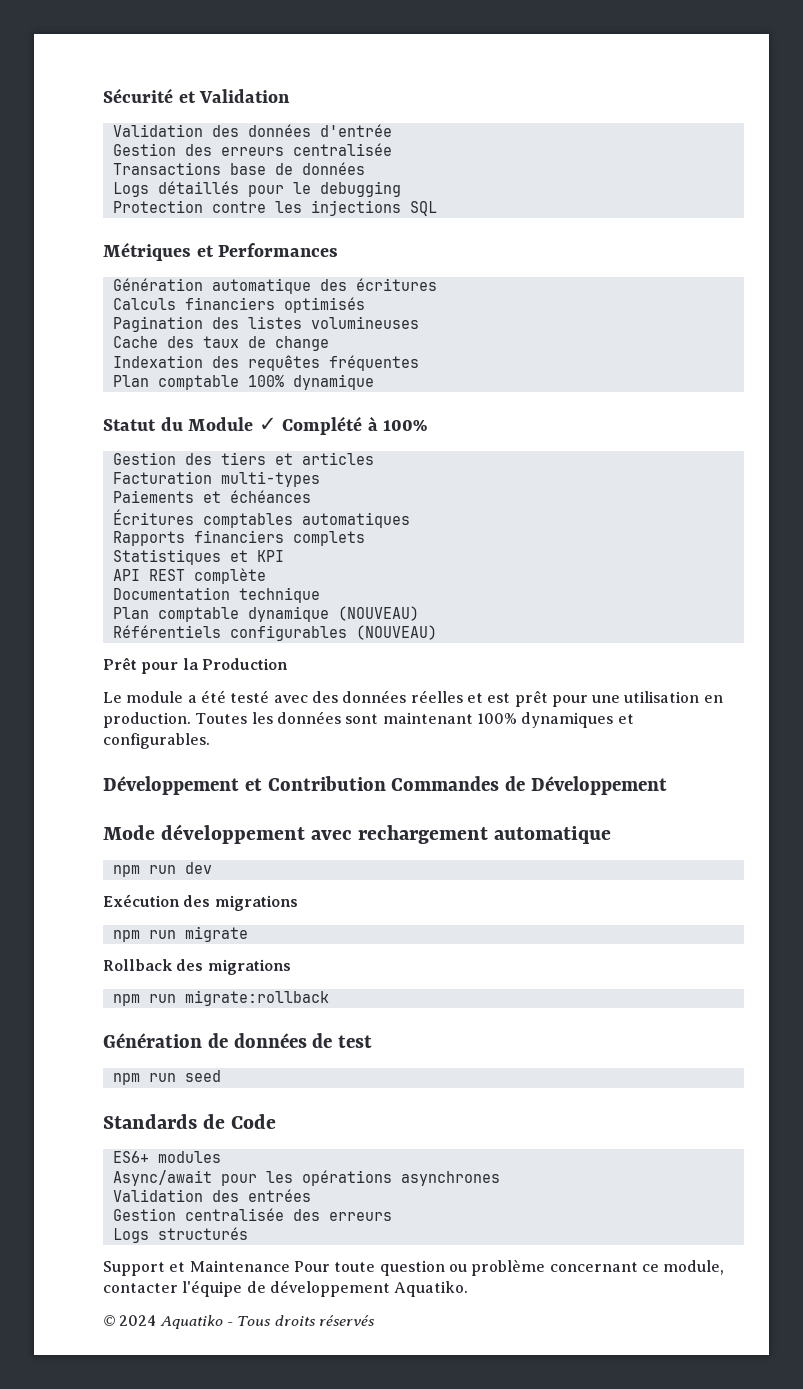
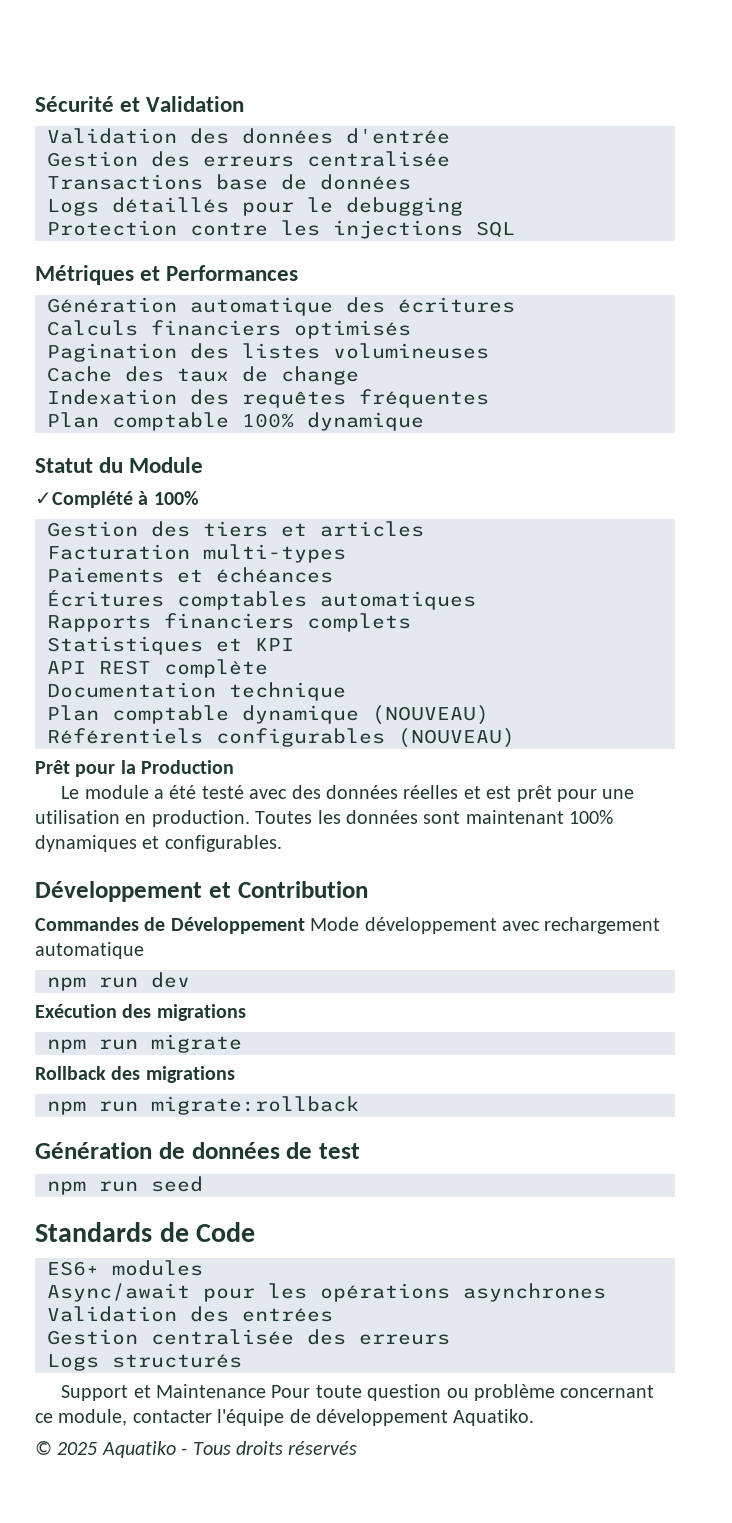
[258,416,363,435] ✓ Complété -> [35,491,133,508] // ✓Complété
(386, 783) none -> (368, 889) //
(668, 785) // -> (305, 925) none
[119,1315,157,1326] 2024 -> [57,1442,98,1455] 2025

